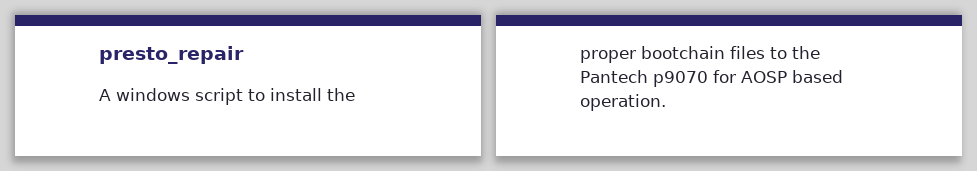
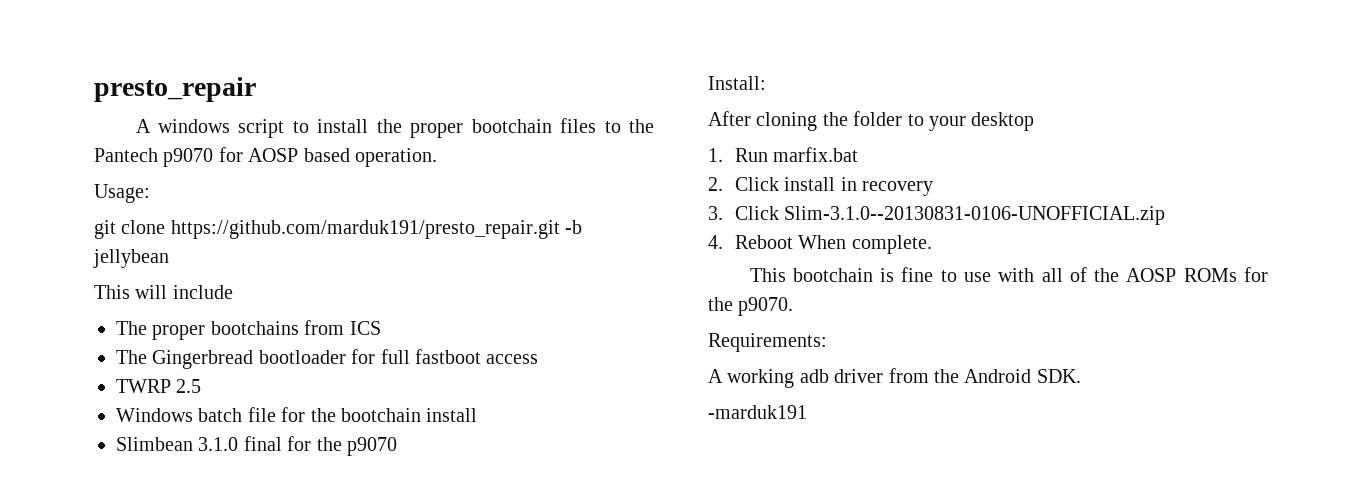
(666, 102) none -> [94,184,150,203] [94,220,583,239] [93,249,169,268] [94,285,233,299] [116,320,381,340] [116,349,539,369] [116,379,202,393] [116,407,478,422] [116,436,397,456] [708,76,766,90] [708,111,1035,131] [708,147,859,162] [708,177,934,196] [708,206,1166,225] [708,235,932,254] [749,267,1268,282] [708,297,794,316] [708,333,827,352] [708,368,1081,388] [708,405,807,419] // Usage: // git clone https://github.com/marduk191/presto_repair.git -b jellybean // This will include // The proper bootchains from ICS // The Gingerbread bootloader for full fastboot access // TWRP 2.5 // Windows batch file for the bootchain install // Slimbean 3.1.0 final for the p9070 // Install: // After cloning the folder to your desktop // 1. Run marfix.bat // 2. Click install in recovery // 3. Click Slim-3.1.0--20130831-0106-UNOFFICIAL.zip // 4. Reboot When complete. // This bootchain is fine to use with all of the AOSP ROMs for the p9070. // Requirements: // A working adb driver from the Android SDK. // -marduk191

